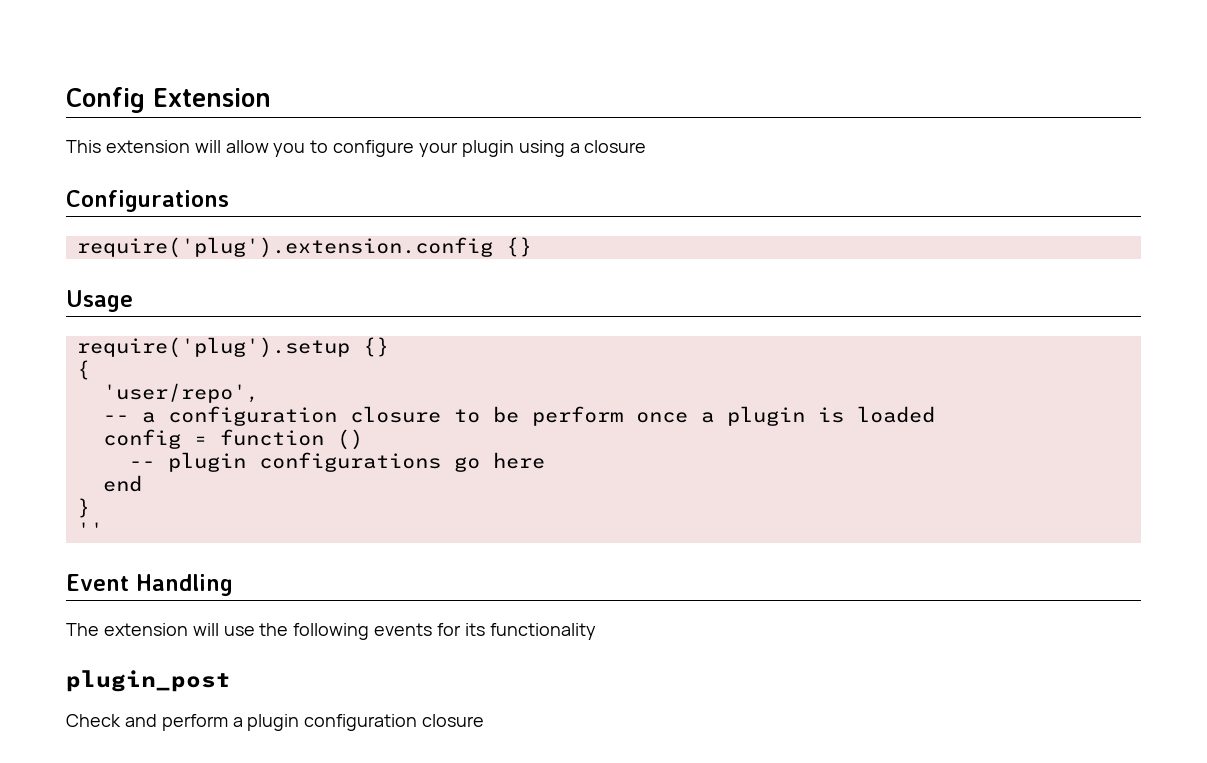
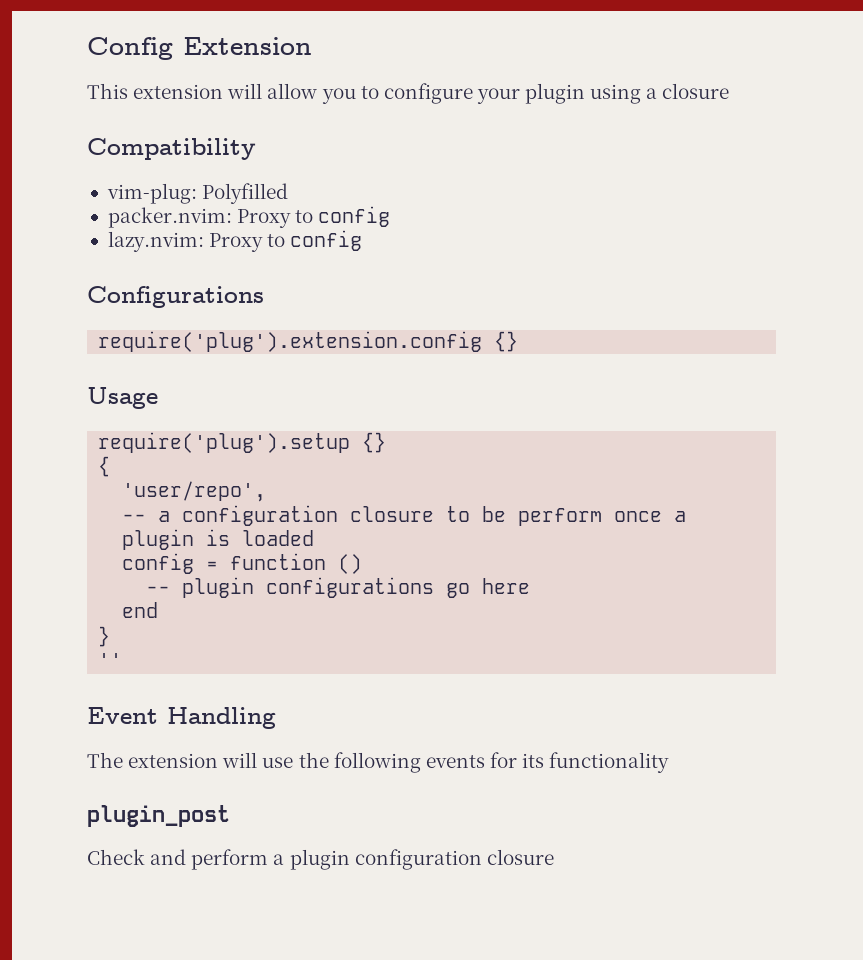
(647, 146) none -> [87,138,256,160] [106,183,289,204] [107,206,391,228] [107,230,363,252] // Compatibility // vim-plug: Polyfilled // packer.nvim: Proxy to config // lazy.nvim: Proxy to config

